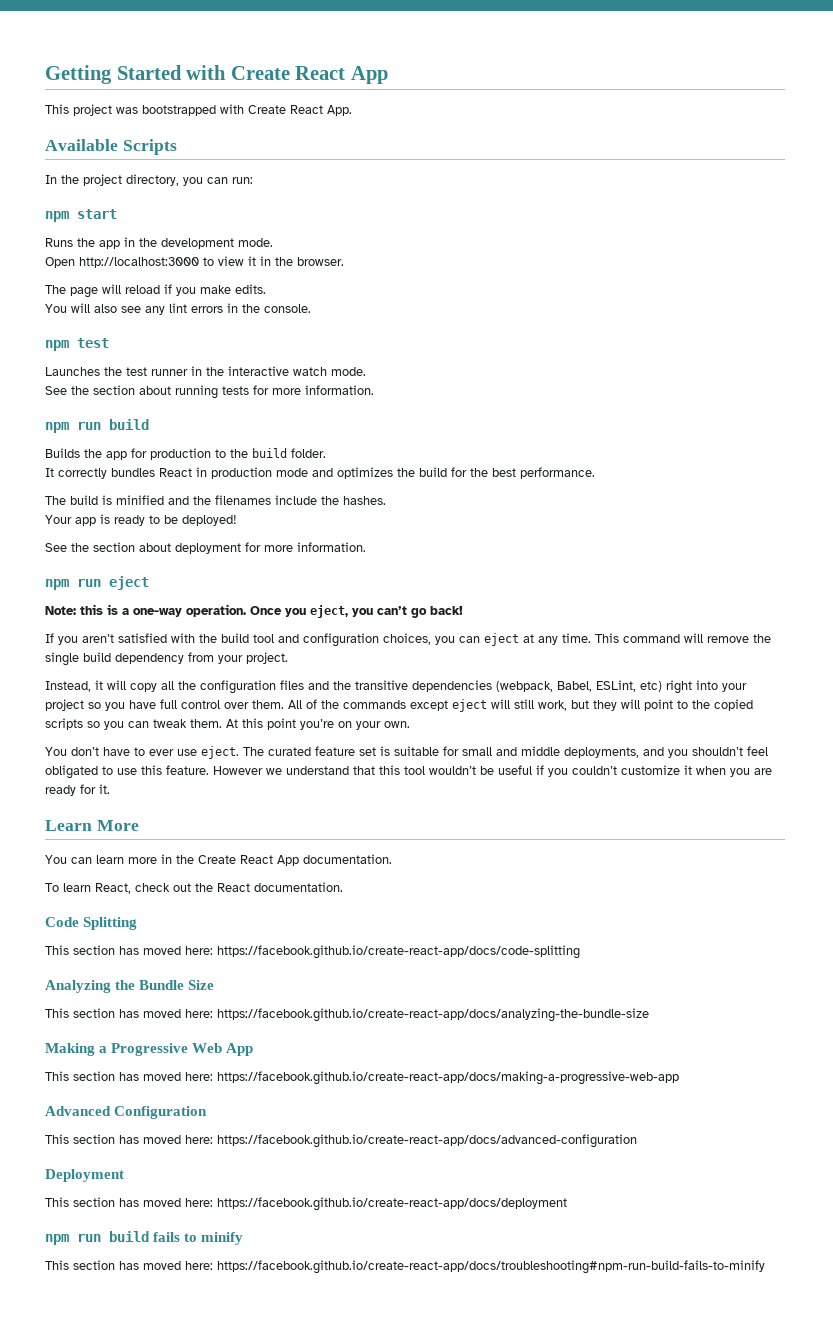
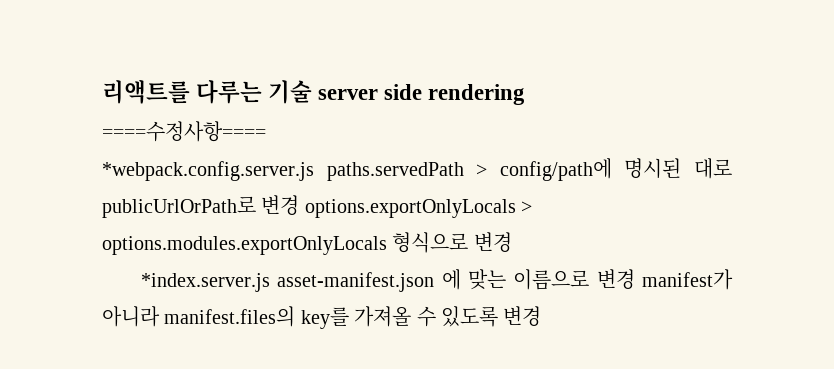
[45,65,388,84] [45,104,352,116] [45,139,177,155] [45,174,253,186] [45,209,117,222] [45,237,273,249] [45,256,344,268] [45,284,266,298] [45,303,311,315] [45,338,109,351] [45,366,366,376] [45,385,374,399] [45,419,149,433] [45,448,326,460] [45,467,595,479] [45,495,386,505] [45,514,237,526] [45,542,366,554] [45,576,149,590] [45,604,463,618] [45,633,771,647] [45,652,288,666] [45,680,747,694] [45,699,753,712] [45,718,410,730] [45,746,768,759] [45,765,772,779] [45,784,110,796] [45,820,139,831] [45,854,392,866] [45,882,343,894] [45,917,138,930] [45,945,580,959] [45,980,215,993] [45,1008,649,1022] [45,1043,254,1056] [45,1071,679,1085] [45,1106,208,1119] [45,1134,637,1148] [45,1169,124,1182] [45,1197,567,1211] [45,1231,244,1245] [45,1260,765,1274] Getting Started with Create React App // This project was bootstrapped with Create React App. // Available Scripts // In the project directory, you can run: // npm start // Runs the app in the development mode. // Open http://localhost:3000 to view it in the browser. // The page will reload if you make edits. // You will also see any lint errors in the console. // npm test // Launches the test runner in the interactive watch mode. // See the section about running tests for more information. // npm run build // Builds the app for production to the build folder. // It correctly bundles React in production mode and optimizes the build for the best performance. // The build is minified and the filenames include the hashes. // Your app is ready to be deployed! // See the section about deployment for more information. // npm run eject // Note: this is a one-way operation. Once you eject, you can’t go back! // If you aren’t satisfied with the build tool and configuration choices, you can eject at any time. This command will remove the single build dependency from your project. // Instead, it will copy all the configuration files and the transitive dependencies (webpack, Babel, ESLint, etc) right into your project so you have full control over them. All of the commands except eject will still work, but they will point to the copied scripts so you can tweak them. At this point you’re on your own. // You don’t have to ever use eject. The curated feature set is suitable for small and middle deployments, and you shouldn’t feel obligated to use this feature. However we understand that this tool wouldn’t be useful if you couldn’t customize it when you are ready for it. // Learn More // You can learn more in the Create React App documentation. // To learn React, check out the React documentation. // Code Splitting // This section has moved here: https://facebook.github.io/create-react-app/docs/code-splitting // Analyzing the Bundle Size // This section has moved here: https://facebook.github.io/create-react-app/docs/analyzing-the-bundle-size // Making a Progressive Web App // This section has moved here: https://facebook.github.io/create-react-app/docs/making-a-progressive-web-app // Advanced Configuration // This section has moved here: https://facebook.github.io/create-react-app/docs/advanced-configuration // Deployment // This section has moved here: https://facebook.github.io/create-react-app/docs/deployment // npm run build fails to minify // This section has moved here: https://facebook.github.io/create-react-app/docs/troubleshooting#npm-run-build-fails-to-minify -> [102,80,526,105] [102,121,266,142] [102,158,733,181] [102,195,533,218] [102,232,512,255] [141,269,733,292] [102,306,542,329] 리액트를 다루는 기술 server side rendering // ====수정사항==== // *webpack.config.server.js paths.servedPath > config/path에 명시된 대로 publicUrlOrPath로 변경 options.exportOnlyLocals > options.modules.exportOnlyLocals 형식으로 변경 // *index.server.js asset-manifest.json 에 맞는 이름으로 변경 manifest가 아니라 manifest.files의 key를 가져올 수 있도록 변경

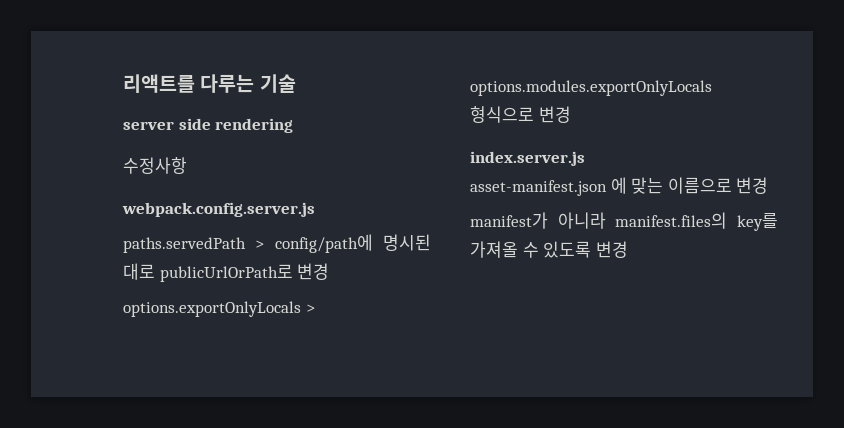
(313, 92) none -> (296, 83) //
[102,121,266,142] [102,161,314,181] ====수정사항==== // *webpack.config.server.js -> [123,157,187,174] [122,202,315,217] 수정사항 // webpack.config.server.js //
(300, 205) none -> (330, 271) //
[141,273,271,292] *index.server.js -> [470,151,585,166] index.server.js //
(635, 279) none -> (769, 185) //

